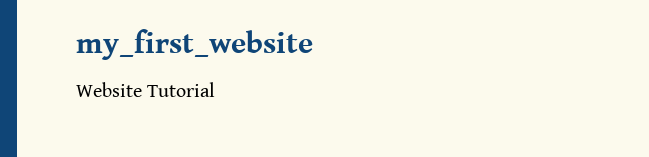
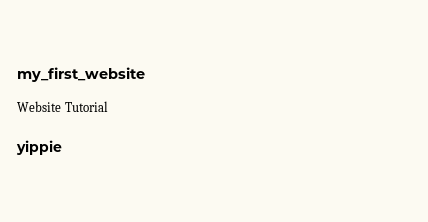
(216, 89) none -> [16,140,62,155] // yippie

